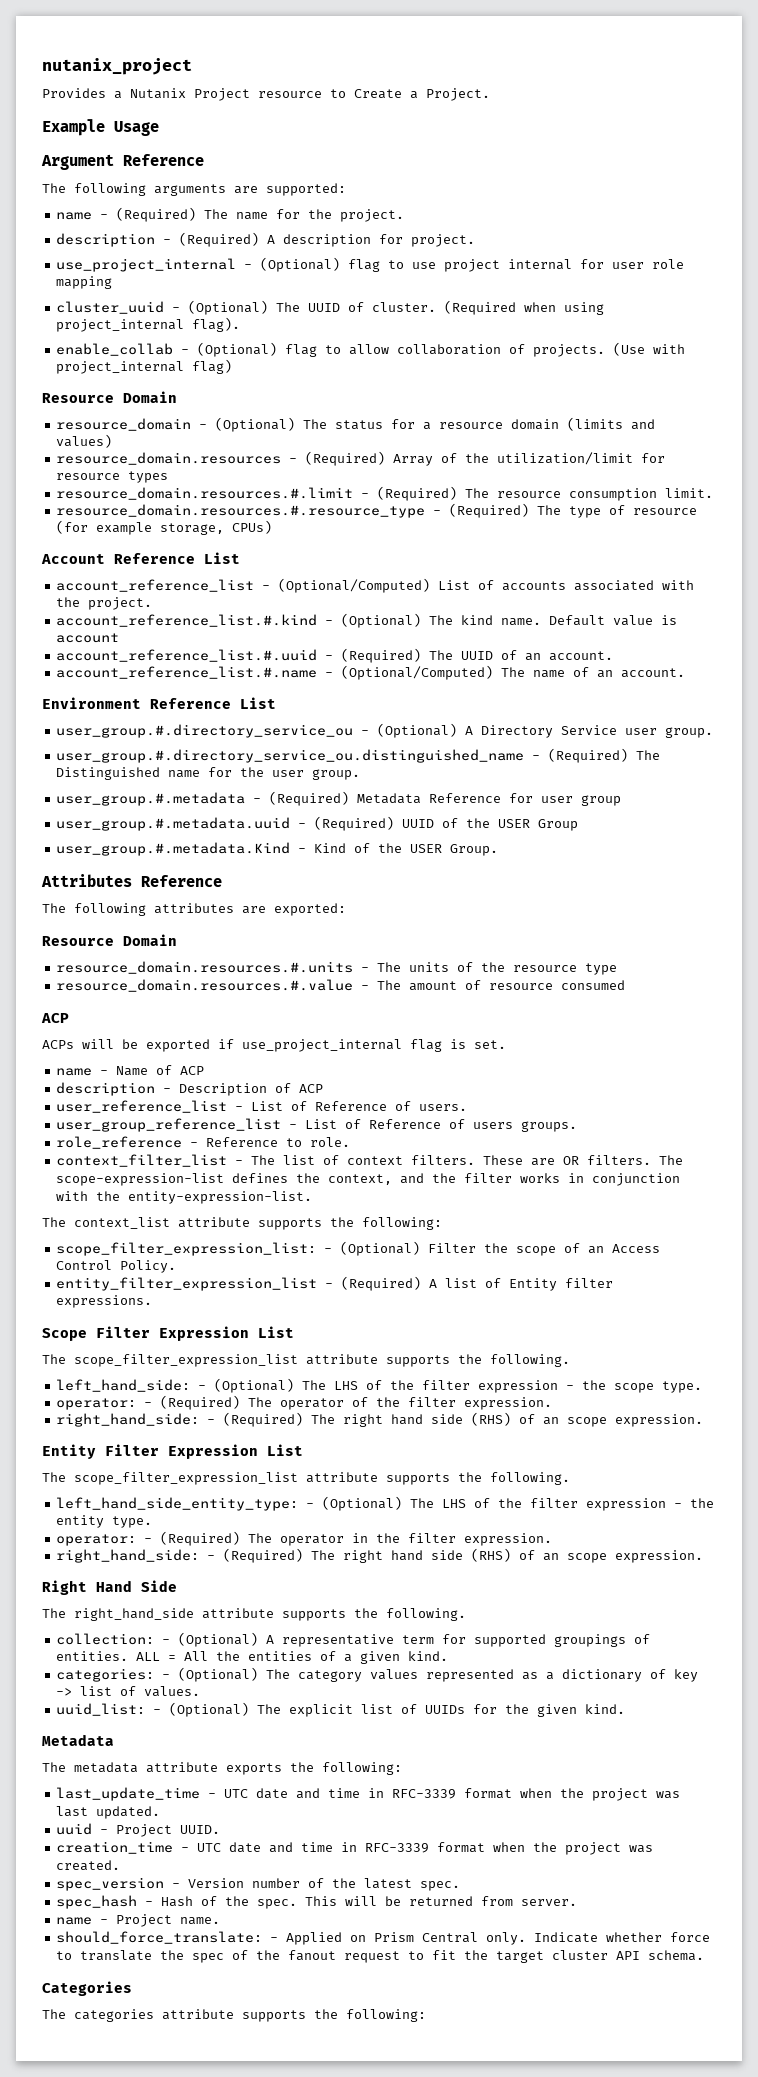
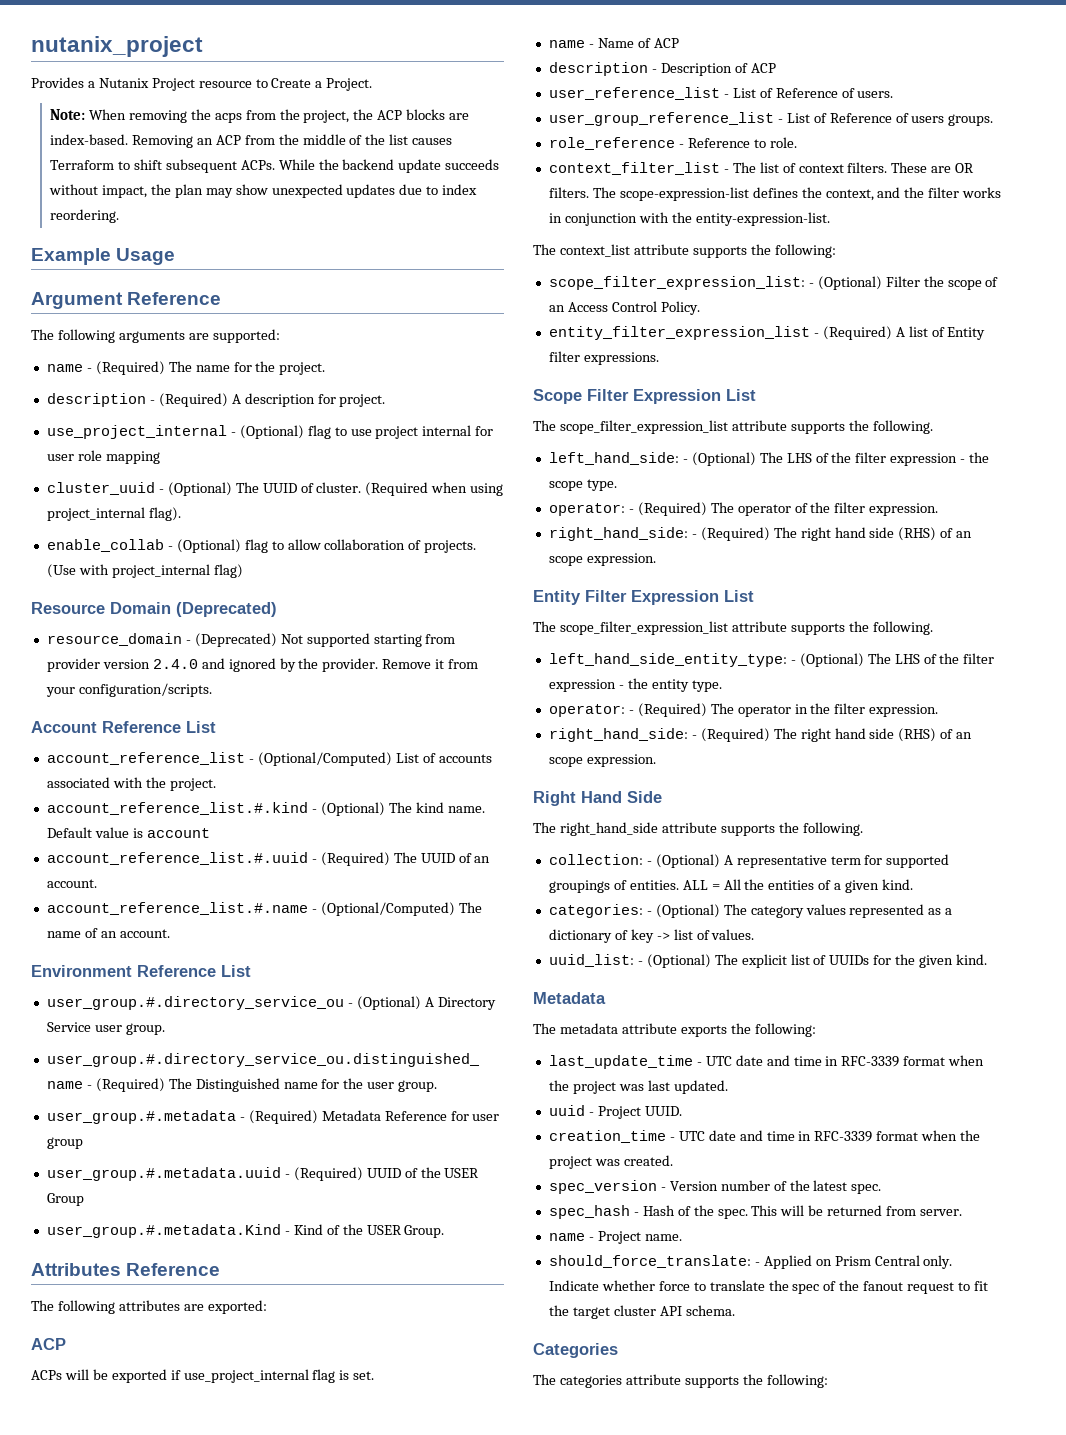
(490, 94) none -> [50,109,470,123] [50,134,453,148] [50,159,500,173] [49,184,478,198] [50,209,120,223] // Note: When removing the acps from the project, the ACP blocks are index-based. Removing an ACP from the middle of the list causes Terraform to shift subsequent ACPs. While the backend update succeeds without impact, the plan may show unexpected updates due to index reordering.
(177, 397) none -> [176,602,277,617] (Deprecated)
[215,417,656,432] [56,434,113,448] [56,451,666,466] [56,471,169,483] [56,486,714,501] [56,503,698,518] [56,520,273,535] (Optional) The status for a resource domain (limits and values) // resource_domain.resources - (Required) Array of the utilization/limit for resource types // resource_domain.resources.#.limit - (Required) The resource consumption limit. // resource_domain.resources.#.resource_type - (Required) The type of resource (for example storage, CPUs) -> [194,633,456,647] [46,658,479,672] [45,683,212,697] (Deprecated) Not supported starting from provider version 2.4.0 and ignored by the provider. Remove it from your configuration/scripts.
[42,934,177,946] [56,961,618,975] [56,979,626,992] // Resource Domain // resource_domain.resources.#.units - The units of the resource type // resource_domain.resources.#.value - The amount of resource consumed -> (267, 1307) none

